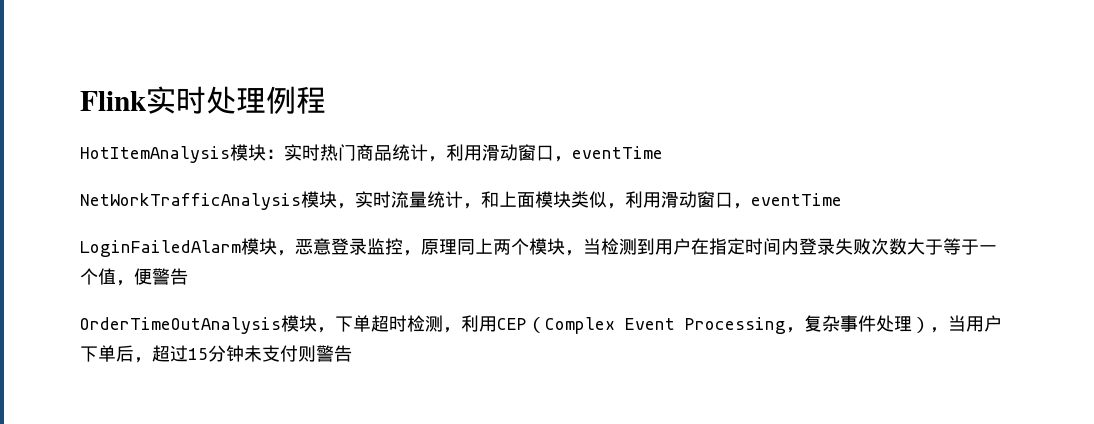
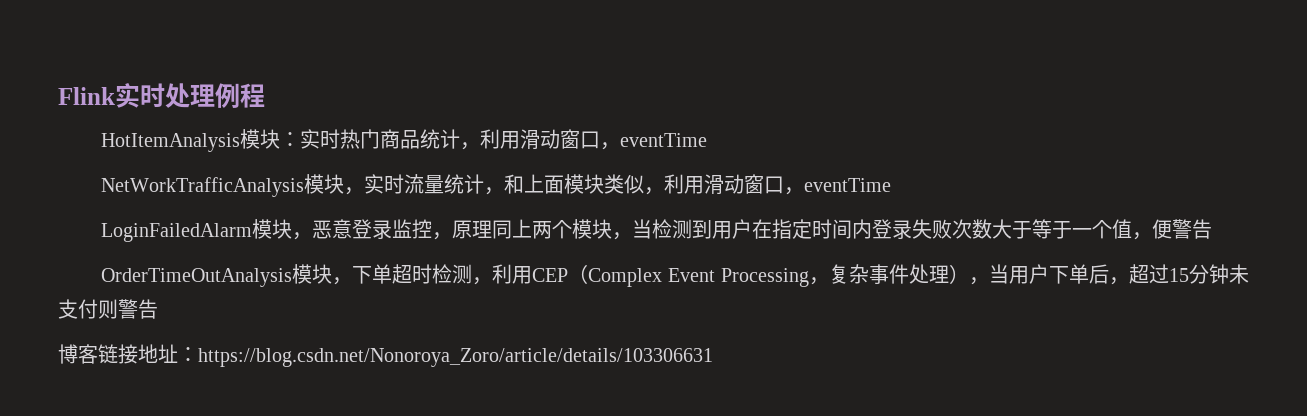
(352, 353) none -> [58,344,713,367] // 博客链接地址：https://blog.csdn.net/Nonoroya_Zoro/article/details/103306631

